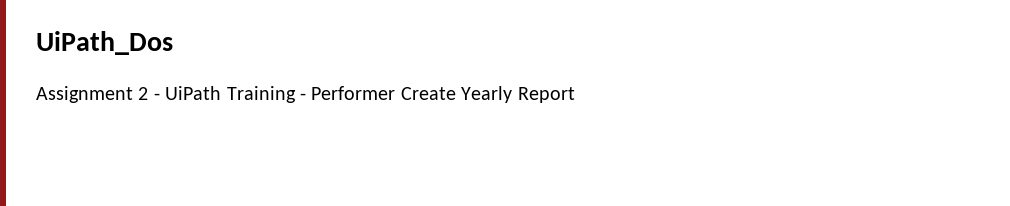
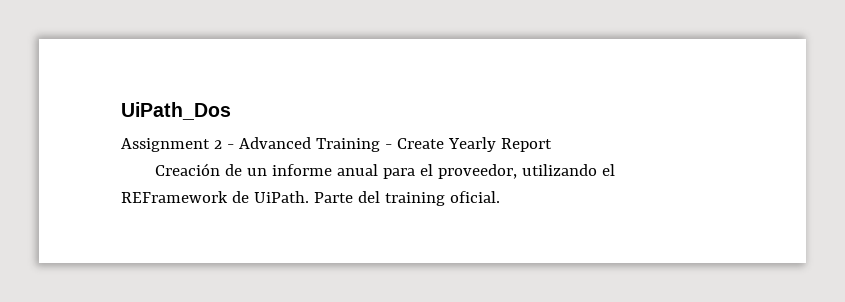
[165,86,222,100] UiPath -> [238,137,311,149] Advanced
[311,86,396,100] Performer -> (392, 146) none
(575, 95) none -> [155,163,616,179] [121,191,500,206] // Creación de un informe anual para el proveedor, utilizando el REFramework de UiPath. Parte del training oficial.

